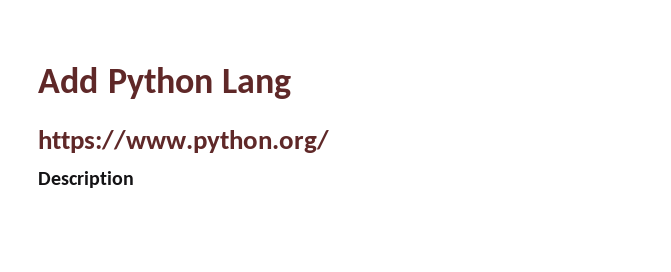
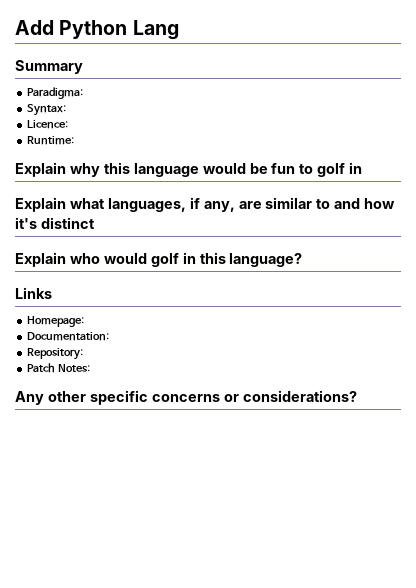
[38,130,329,153] [38,171,134,188] https://www.python.org/ // Description -> [15,60,83,74] [27,87,84,99] [27,104,67,116] [27,120,69,129] [27,136,75,145] [15,162,363,177] [15,197,396,212] [15,217,95,229] [15,252,303,267] [15,287,52,299] [27,316,85,327] [27,332,110,341] [27,348,84,360] [27,363,91,373] [15,390,357,405] Summary // Paradigma: // Syntax: // Licence: // Runtime: // Explain why this language would be fun to golf in // Explain what languages, if any, are similar to and how it's distinct // Explain who would golf in this language? // Links // Homepage: // Documentation: // Repository: // Patch Notes: // Any other specific concerns or considerations?

